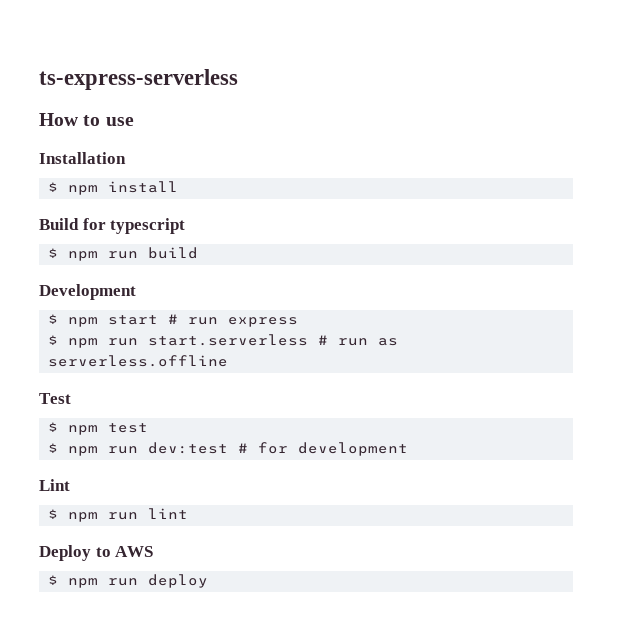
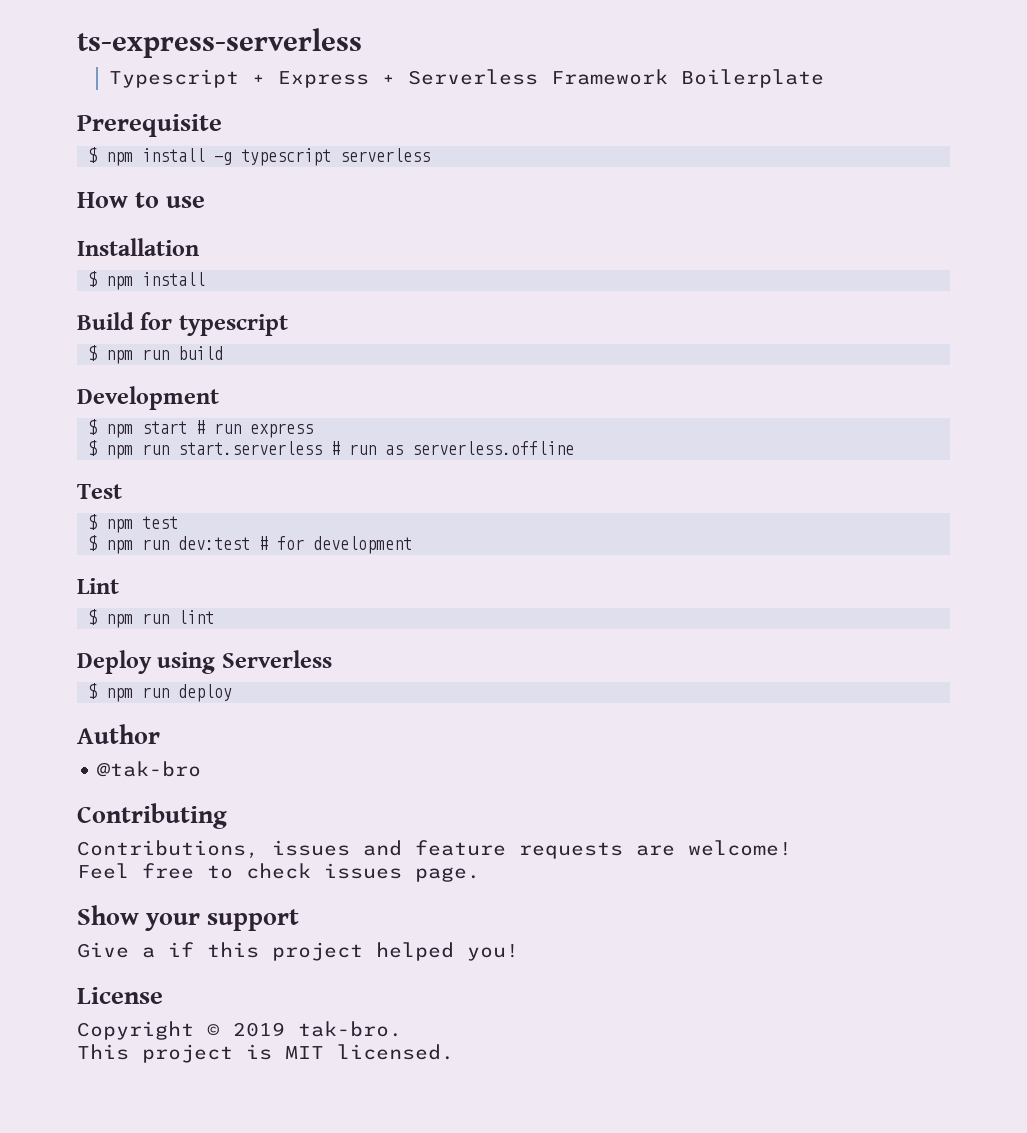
(238, 79) none -> [108,69,824,88] [77,114,222,137] [88,147,431,166] // Typescript + Express + Serverless Framework Boilerplate // Prerequisite // $ npm install -g typescript serverless
[95,546,154,557] to AWS -> [157,650,332,674] using Serverless
(208, 581) none -> [77,724,160,744] [97,761,202,777] [77,803,227,829] [77,840,792,859] [77,863,480,882] [77,905,300,931] [77,942,519,961] [77,987,163,1004] [77,1021,402,1040] [77,1044,454,1063] // Author // @tak-bro // Contributing // Contributions, issues and feature requests are welcome! // Feel free to check issues page. // Show your support // Give a if this project helped you! // License // Copyright © 2019 tak-bro. // This project is MIT licensed.

